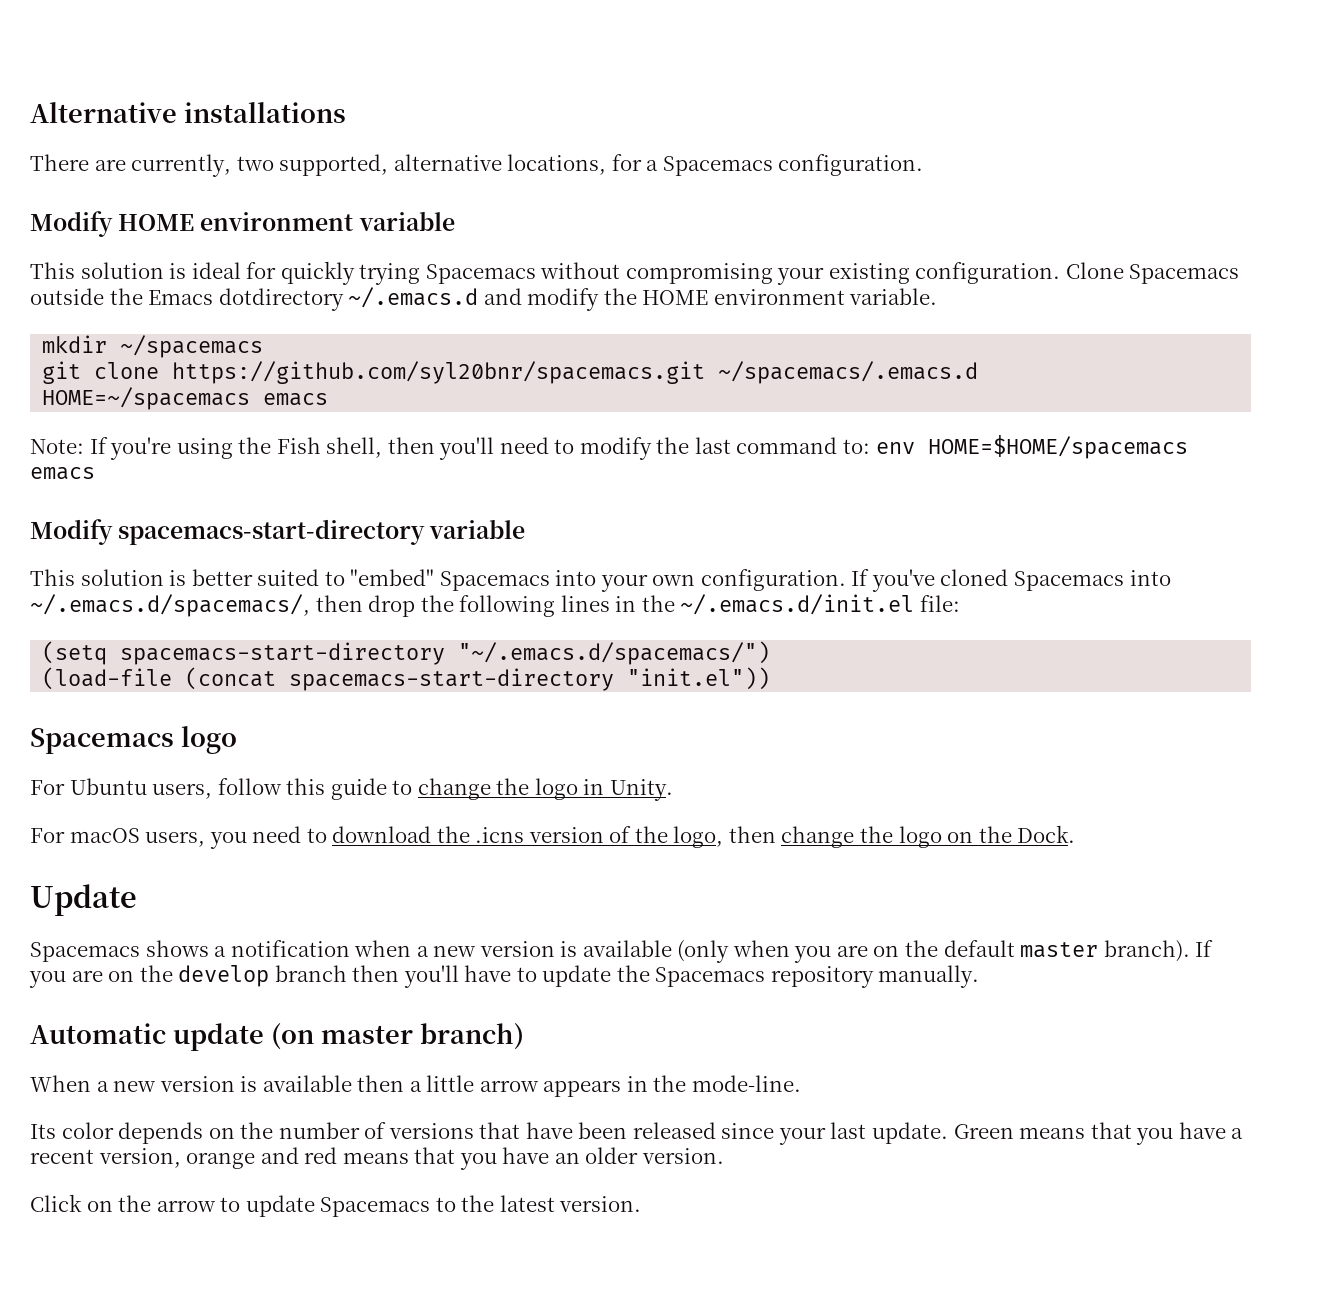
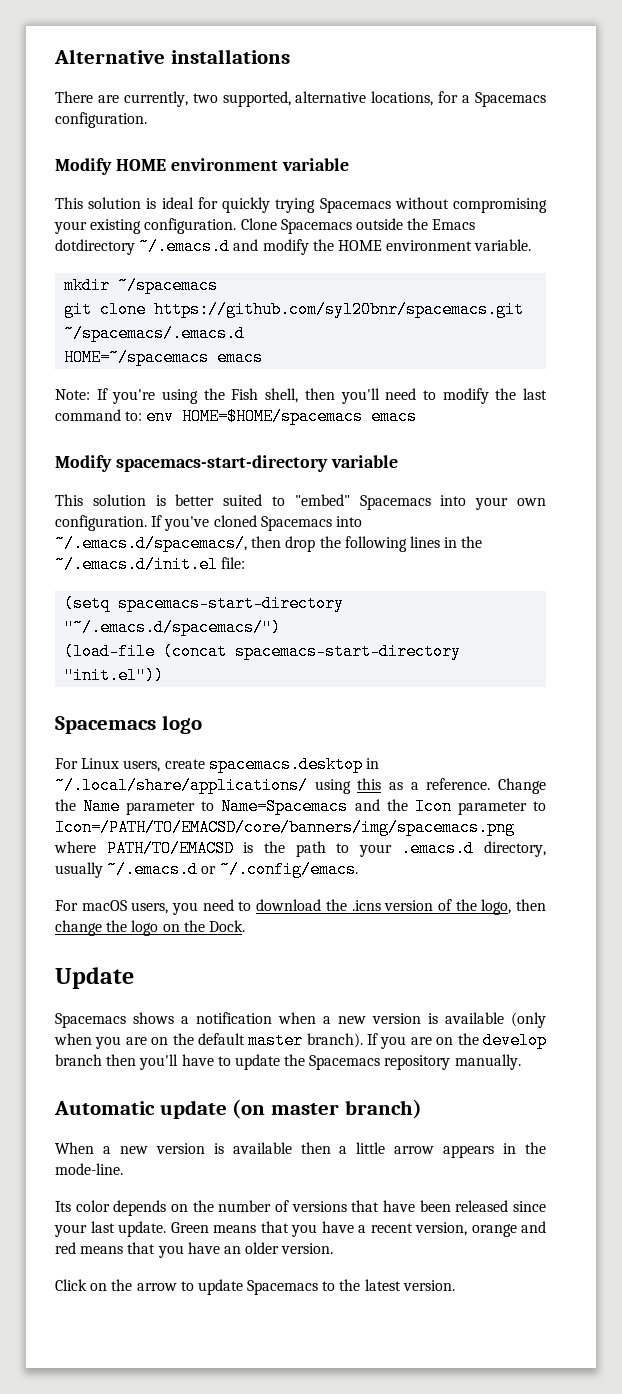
[69,778,673,801] Ubuntu users, follow this guide to change the logo in Unity. -> [81,756,379,773] [55,777,547,794] [55,798,546,815] [55,819,515,836] [54,840,546,857] [55,861,358,878] Linux users, create spacemacs.desktop in ~/.local/share/applications/ using this as a reference. Change the Name parameter to Name=Spacemacs and the Icon parameter to Icon=/PATH/TO/EMACSD/core/banners/img/spacemacs.png where PATH/TO/EMACSD is the path to your .emacs.d directory, usually ~/.emacs.d or ~/.config/emacs.

